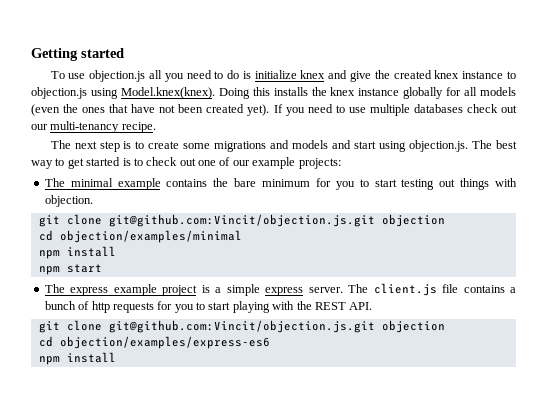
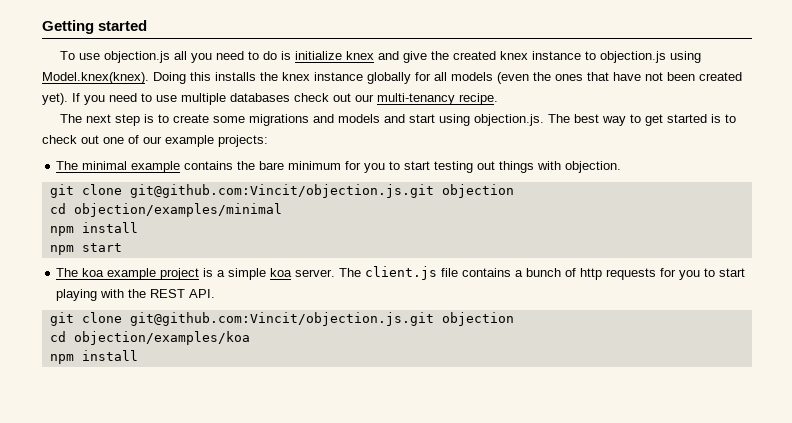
[70,287,109,296] express -> [82,268,105,277] koa
[265,287,304,296] express -> [270,268,293,277] koa
[59,336,270,349] objection/examples/express-es6 -> [73,331,250,345] objection/examples/koa

